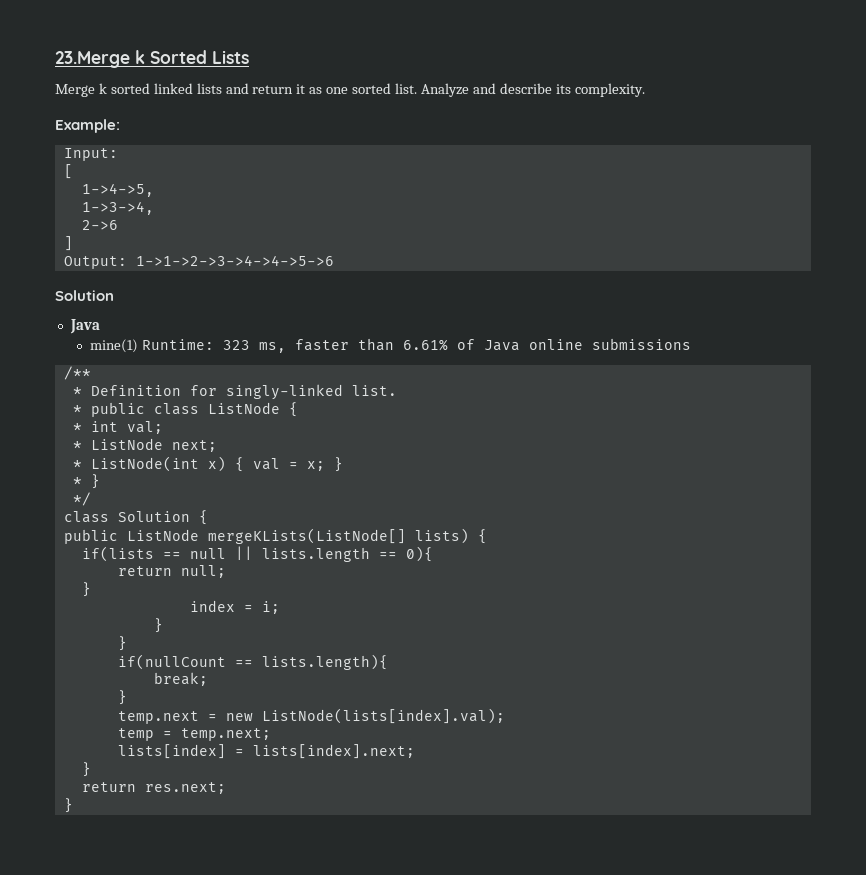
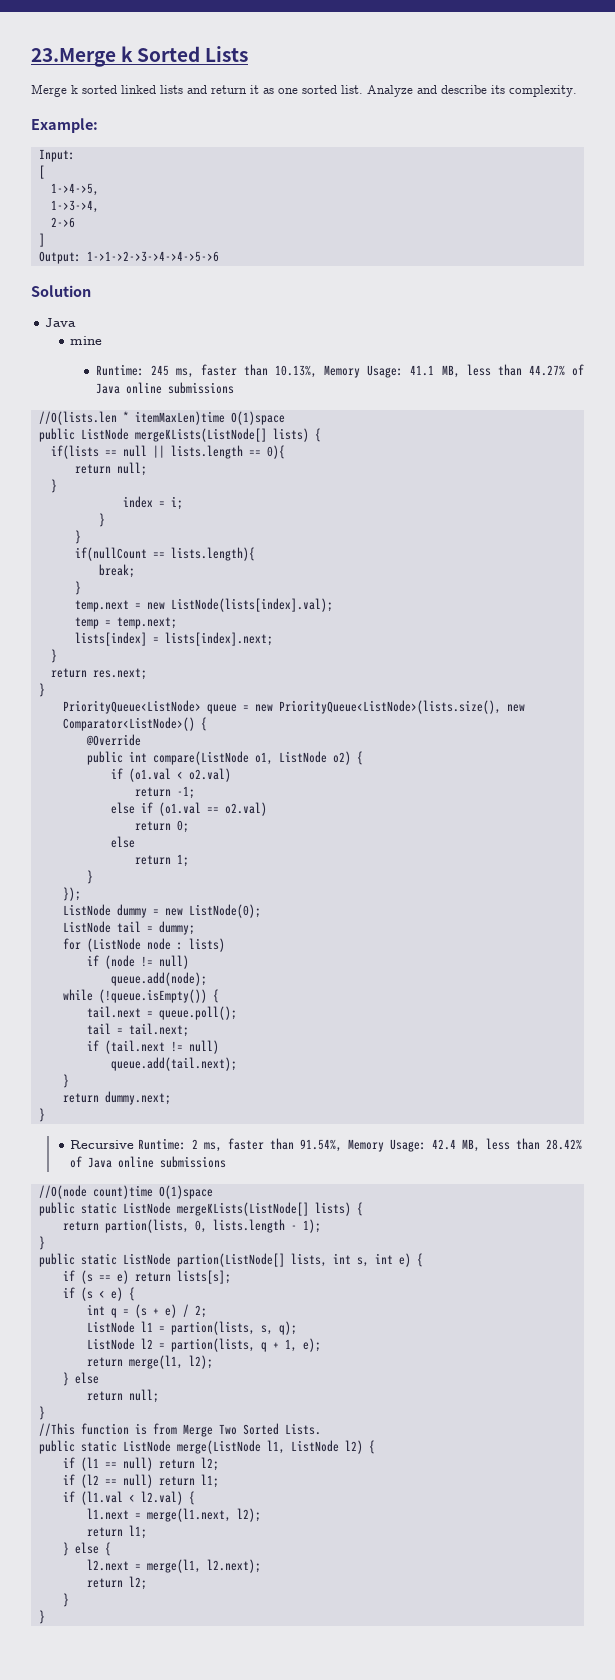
[89,338,691,353] [63,366,91,380] [72,384,397,400] [72,402,298,417] [72,421,163,434] [72,438,217,452] [72,456,343,472] [72,474,100,489] [72,492,91,506] [63,510,208,525] mine(1) Runtime: 323 ms, faster than 6.61% of Java online submissions // /** // * Definition for singly-linked list. // * public class ListNode { // * int val; // * ListNode next; // * ListNode(int x) { val = x; } // * } // */ // class Solution { -> [70,336,103,345] [95,364,584,378] [95,382,234,394] [38,411,285,425] mine // Runtime: 245 ms, faster than 10.13%, Memory Usage: 41.1 MB, less than 44.27% of Java online submissions // //O(lists.len * itemMaxLen)time O(1)space
(73, 805) none -> [62,700,525,714] [62,717,207,731] [85,734,141,746] [86,751,363,765] [110,768,231,782] [134,786,195,799] [110,802,267,816] [134,820,189,833] [110,836,135,848] [134,854,189,867] [86,870,93,884] [62,887,81,901] [62,904,261,918] [62,921,195,935] [62,938,225,952] [86,955,189,969] [110,972,207,986] [62,989,219,1003] [86,1006,237,1020] [86,1023,189,1037] [86,1040,219,1054] [110,1057,237,1071] [62,1074,69,1088] [62,1091,171,1105] [38,1108,45,1122] [70,1138,583,1152] [70,1156,227,1168] [38,1185,213,1199] [38,1202,363,1216] [62,1219,321,1233] [38,1236,45,1250] [38,1253,423,1267] [62,1270,231,1284] [62,1287,135,1301] [86,1304,207,1318] [86,1321,297,1335] [86,1338,321,1352] [86,1355,213,1369] [62,1372,99,1386] [86,1389,159,1403] [38,1406,45,1420] [38,1423,321,1437] [38,1440,375,1454] [62,1457,219,1471] [62,1474,219,1488] [62,1491,195,1505] [86,1508,261,1522] [86,1525,147,1539] [62,1542,111,1556] [86,1559,261,1573] [86,1576,147,1590] [62,1593,69,1607] [38,1610,45,1624] // PriorityQueue<ListNode> queue = new PriorityQueue<ListNode>(lists.size(), new Comparator<ListNode>() { // @Override // public int compare(ListNode o1, ListNode o2) { // if (o1.val < o2.val) // return -1; // else if (o1.val == o2.val) // return 0; // else // return 1; // } // }); // ListNode dummy = new ListNode(0); // ListNode tail = dummy; // for (ListNode node : lists) // if (node != null) // queue.add(node); // while (!queue.isEmpty()) { // tail.next = queue.poll(); // tail = tail.next; // if (tail.next != null) // queue.add(tail.next); // } // return dummy.next; // } // Recursive Runtime: 2 ms, faster than 91.54%, Memory Usage: 42.4 MB, less than 28.42% of Java online submissions // //O(node count)time O(1)space // public static ListNode mergeKLists(ListNode[] lists) { // return partion(lists, 0, lists.length - 1); // } // public static ListNode partion(ListNode[] lists, int s, int e) { // if (s == e) return lists[s]; // if (s < e) { // int q = (s + e) / 2; // ListNode l1 = partion(lists, s, q); // ListNode l2 = partion(lists, q + 1, e); // return merge(l1, l2); // } else // return null; // } // //This function is from Merge Two Sorted Lists. // public static ListNode merge(ListNode l1, ListNode l2) { // if (l1 == null) return l2; // if (l2 == null) return l1; // if (l1.val < l2.val) { // l1.next = merge(l1.next, l2); // return l1; // } else { // l2.next = merge(l1, l2.next); // return l2; // } // }

